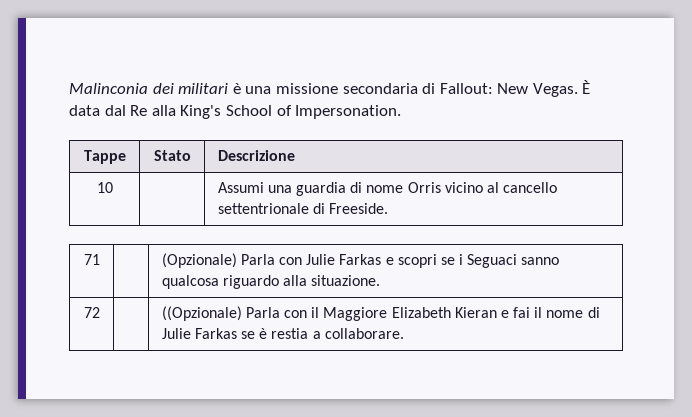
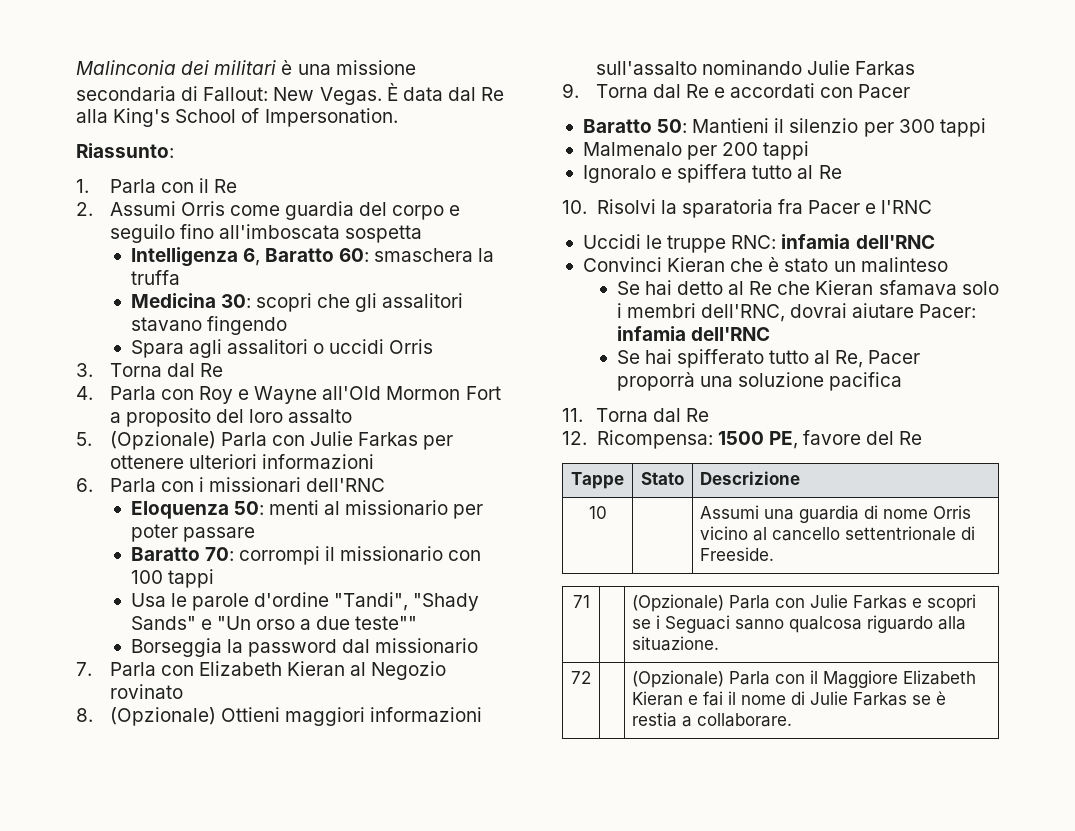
(402, 112) none -> [76,143,174,158] [76,178,238,193] [76,201,461,220] [109,224,423,243] [130,247,495,267] [130,270,180,285] [130,293,464,312] [130,316,287,335] [130,339,434,358] [76,363,223,377] [76,386,501,404] [109,408,353,427] [76,431,454,450] [109,454,374,469] [76,477,386,492] [130,500,484,519] [130,524,255,542] [130,546,482,565] [130,569,214,588] [130,592,480,611] [130,616,418,630] [130,638,479,657] [76,661,447,680] [109,684,183,699] [76,707,483,726] [595,60,916,75] [562,83,911,98] [582,118,986,137] [582,141,810,160] [582,164,842,183] [562,199,933,218] [582,234,935,253] [582,257,948,272] [616,280,999,295] [616,303,977,322] [616,326,770,341] [616,349,921,368] [616,372,902,391] [562,408,709,422] [562,430,923,449] // Riassunto: // 1. Parla con il Re // 2. Assumi Orris come guardia del corpo e seguilo fino all'imboscata sospetta // Intelligenza 6, Baratto 60: smaschera la truffa // Medicina 30: scopri che gli assalitori stavano fingendo // Spara agli assalitori o uccidi Orris // 3. Torna dal Re // 4. Parla con Roy e Wayne all'Old Mormon Fort a proposito del loro assalto // 5. (Opzionale) Parla con Julie Farkas per ottenere ulteriori informazioni // 6. Parla con i missionari dell'RNC // Eloquenza 50: menti al missionario per poter passare // Baratto 70: corrompi il missionario con 100 tappi // Usa le parole d'ordine "Tandi", "Shady Sands" e "Un orso a due teste"" // Borseggia la password dal missionario // 7. Parla con Elizabeth Kieran al Negozio rovinato // 8. (Opzionale) Ottieni maggiori informazioni sull'assalto nominando Julie Farkas // 9. Torna dal Re e accordati con Pacer // Baratto 50: Mantieni il silenzio per 300 tappi // Malmenalo per 200 tappi // Ignoralo e spiffera tutto al Re // 10. Risolvi la sparatoria fra Pacer e l'RNC // Uccidi le truppe RNC: infamia dell'RNC // Convinci Kieran che è stato un malinteso // Se hai detto al Re che Kieran sfamava solo i membri dell'RNC, dovrai aiutare Pacer: infamia dell'RNC // Se hai spifferato tutto al Re, Pacer proporrà una soluzione pacifica // 11. Torna dal Re // 12. Ricompensa: 1500 PE, favore del Re
[161,306,242,321] ((Opzionale) -> [632,670,725,688] (Opzionale)

